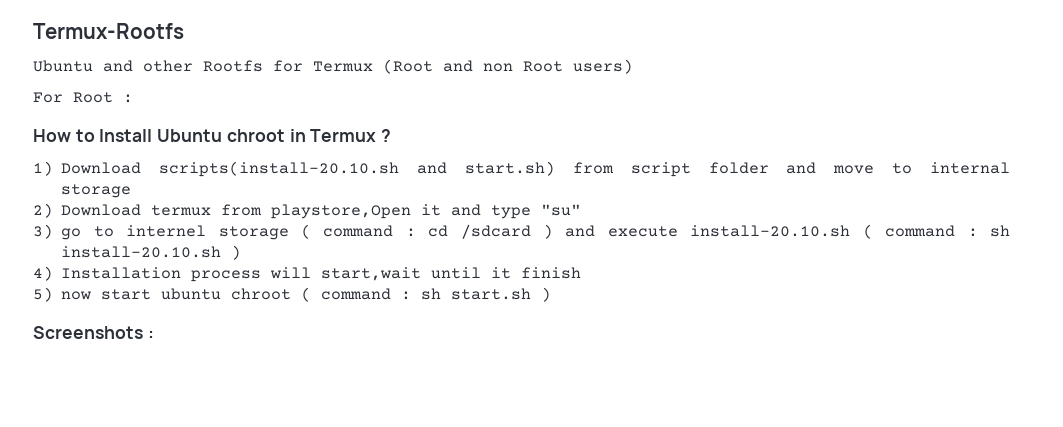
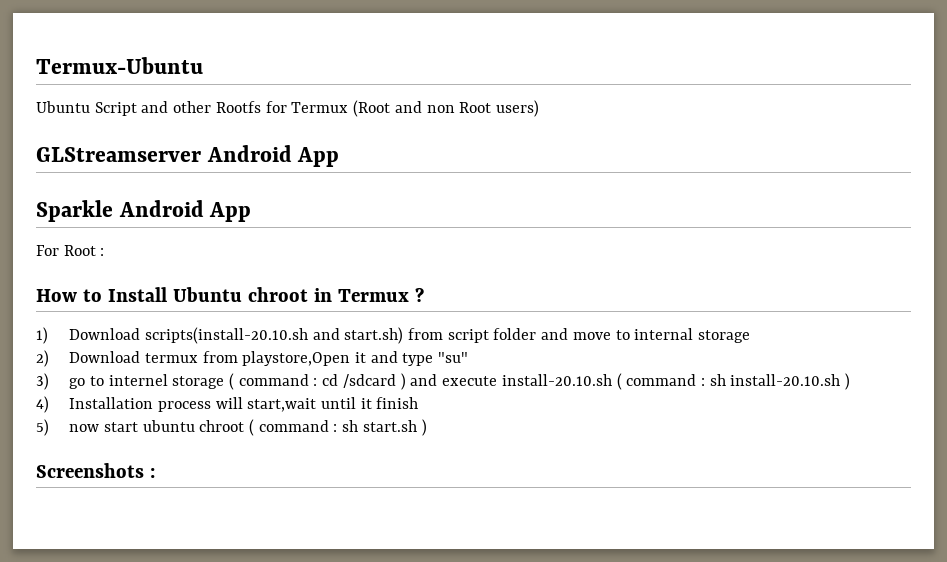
[33,23,184,39] [33,60,93,72] Termux-Rootfs // Ubuntu -> [36,57,203,74] [36,101,137,116] Termux-Ubuntu // Ubuntu Script
(633, 66) none -> [36,145,340,167] [36,200,252,222] // GLStreamserver Android App // Sparkle Android App

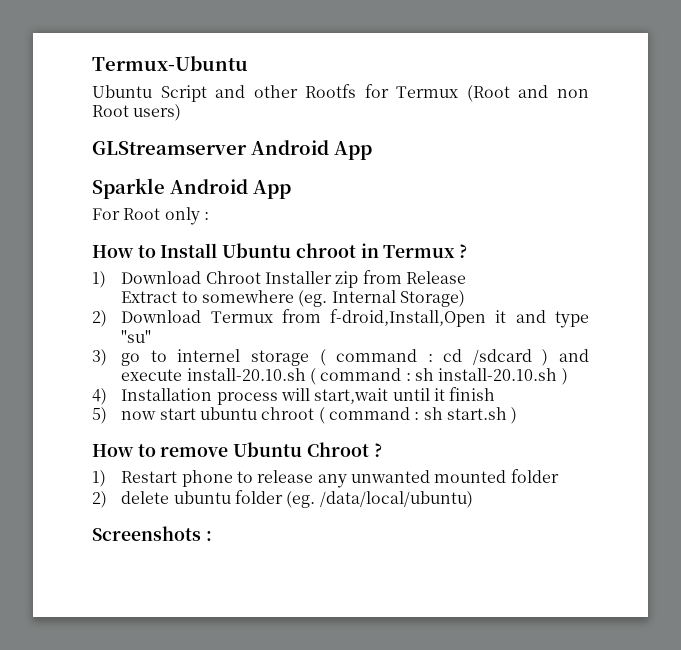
(96, 250) none -> [164,207,200,225] only
[144,327,751,344] scripts(install-20.10.sh and start.sh) from script folder and move to internal storage -> [205,270,466,288] [121,290,465,307] Chroot Installer zip from Release // Extract to somewhere (eg. Internal Storage)
[144,351,351,366] termux from playstore,Open -> [210,309,487,327] Termux from f-droid,Install,Open
(427, 427) none -> [92,442,382,457] [92,469,559,488] [92,490,473,508] // How to remove Ubuntu Chroot ? // 1) Restart phone to release any unwanted mounted folder // 2) delete ubuntu folder (eg. /data/local/ubuntu)

